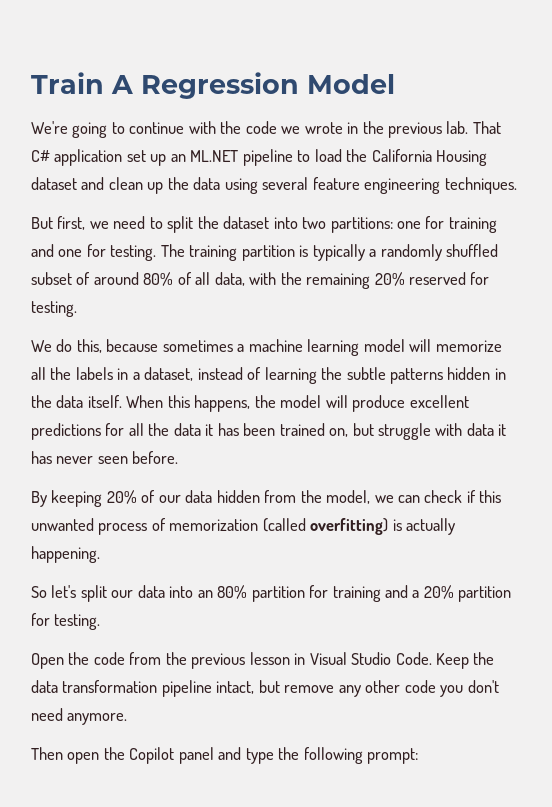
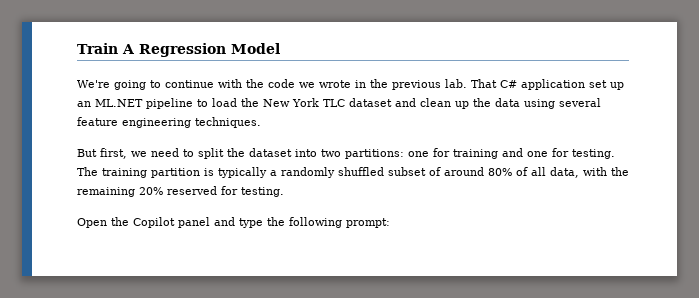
[371,149,488,166] California Housing -> [263,98,345,107] New York TLC
[31,339,502,356] [31,367,506,384] [31,395,469,412] [31,423,507,440] [31,451,179,464] [31,490,502,507] [31,518,456,535] [31,546,100,563] [31,585,512,602] [31,613,101,630] [31,652,495,669] [31,680,499,697] [31,708,128,725] [31,747,100,764] We do this, because sometimes a machine learning model will memorize all the labels in a dataset, instead of learning the subtle patterns hidden in the data itself. When this happens, the model will produce excellent predictions for all the data it has been trained on, but struggle with data it has never seen before. // By keeping 20% of our data hidden from the model, we can check if this unwanted process of memorization (called overfitting) is actually happening. // So let's split our data into an 80% partition for training and a 20% partition for testing. // Open the code from the previous lesson in Visual Studio Code. Keep the data transformation pipeline intact, but remove any other code you don't need anymore. // Then open -> [77,218,107,228] Open

